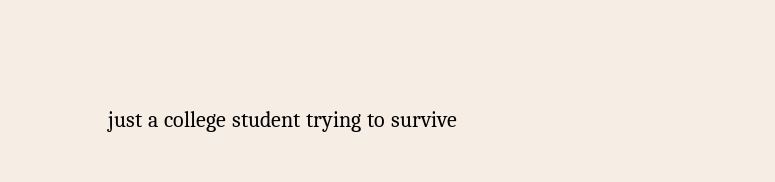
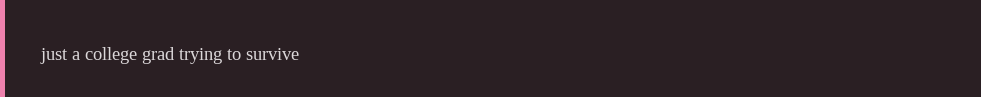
[231,111,301,127] student -> [142,47,175,64] grad

